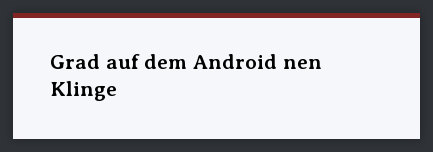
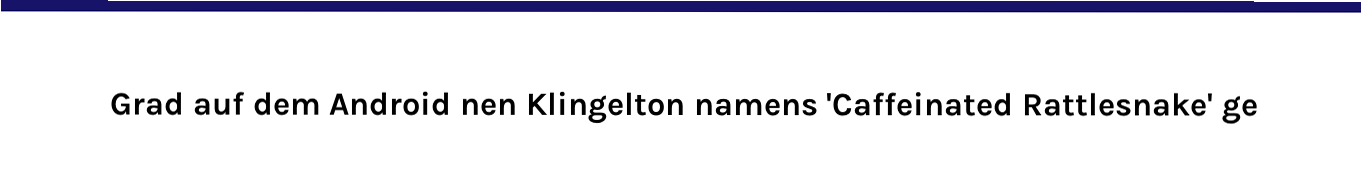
[50,81,117,101] Klinge -> [524,90,1258,125] Klingelton namens 'Caffeinated Rattlesnake' ge

